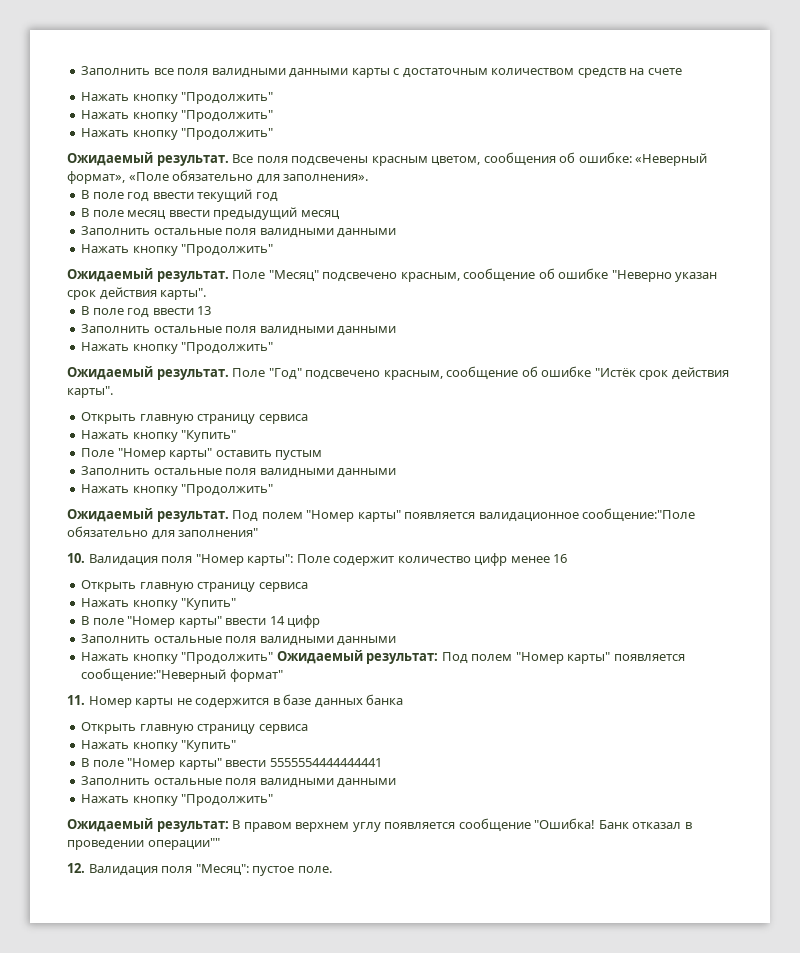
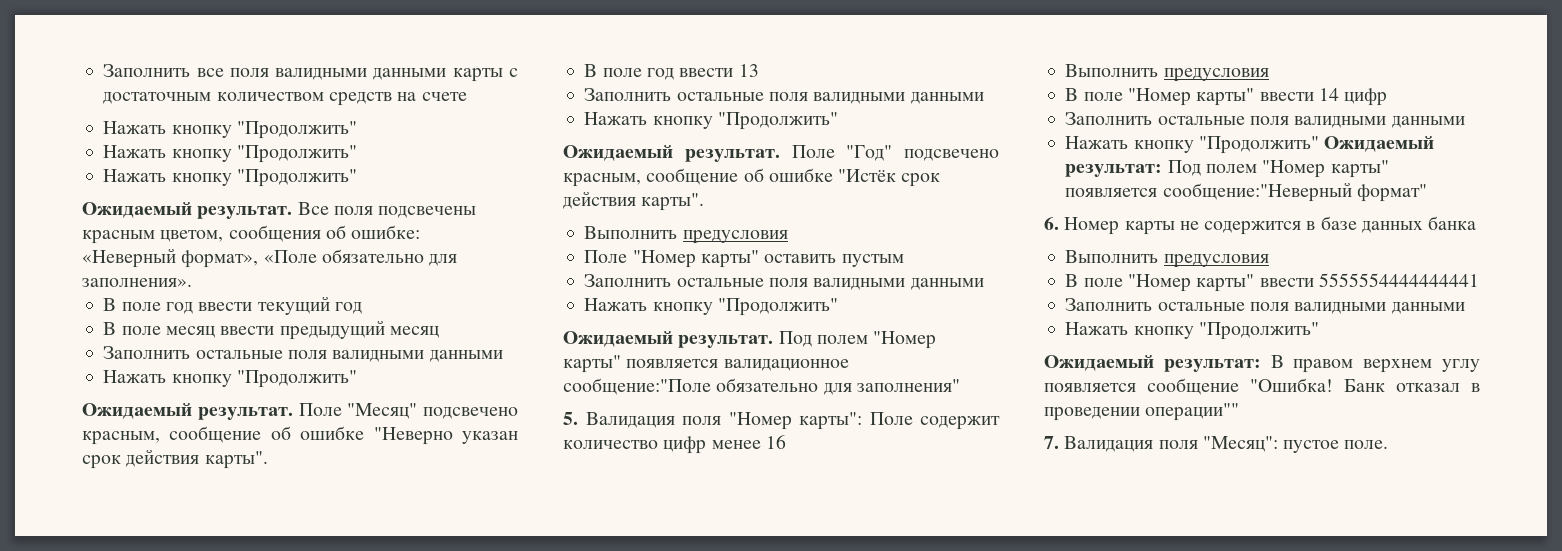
[81,412,308,424] [81,430,237,442] Открыть главную страницу сервиса // Нажать кнопку "Купить" -> [584,226,788,244] Выполнить предусловия
[67,553,85,563] 10. -> [563,412,578,425] 5.
[81,580,308,592] [81,598,237,610] Открыть главную страницу сервиса // Нажать кнопку "Купить" -> [1065,64,1269,82] Выполнить предусловия
[67,695,85,705] 11. -> [1044,217,1059,230] 6.
[81,722,308,734] [81,740,237,752] Открыть главную страницу сервиса // Нажать кнопку "Купить" -> [1065,250,1269,268] Выполнить предусловия
[67,863,85,873] 12. -> [1044,436,1059,449] 7.

